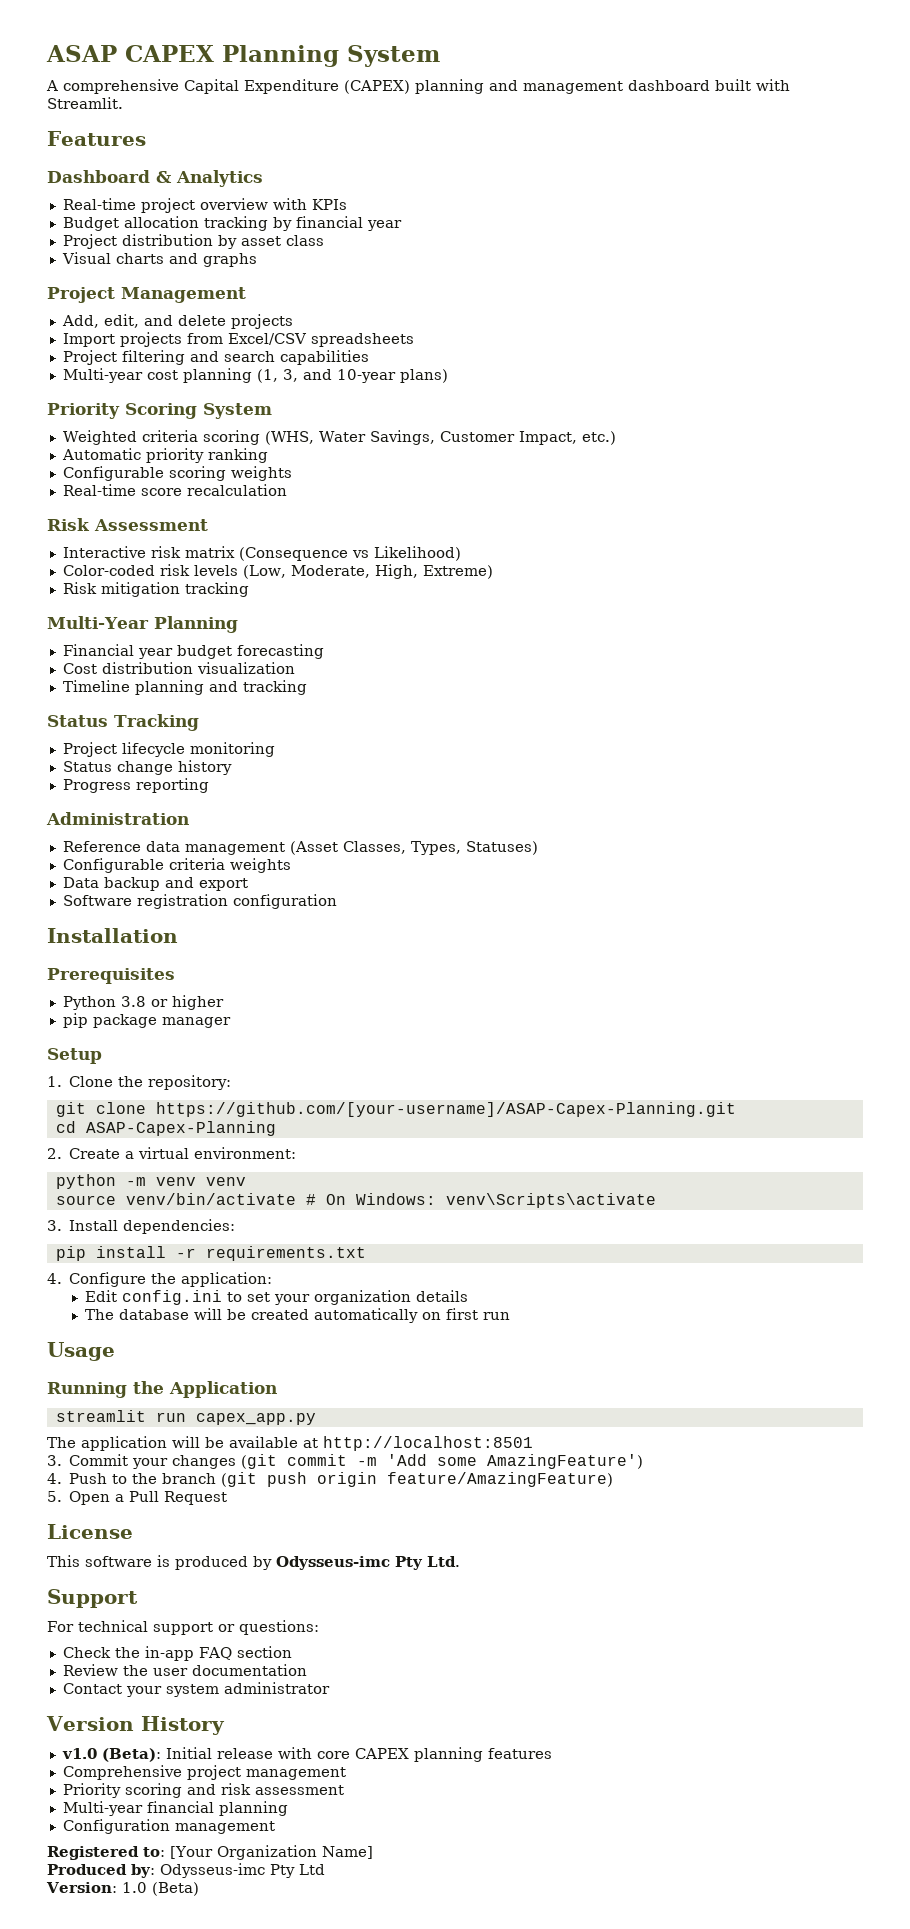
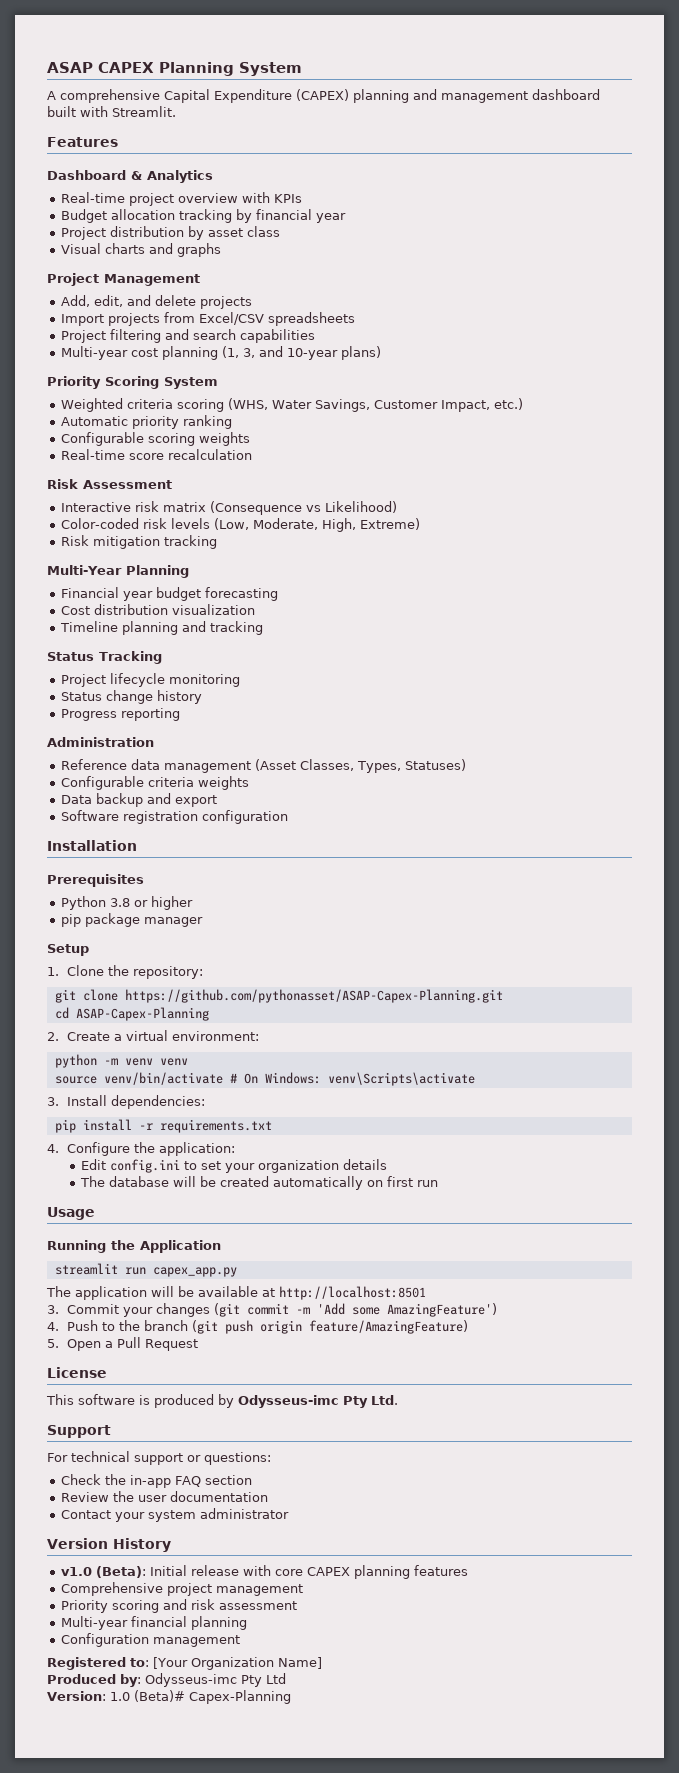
[155,1102,736,1117] https://github.com/[your-username]/ASAP-Capex-Planning.git -> [124,989,503,1003] https://github.com/pythonasset/ASAP-Capex-Planning.git
[151,1882,199,1896] (Beta) -> [134,1690,291,1704] (Beta)# Capex-Planning

